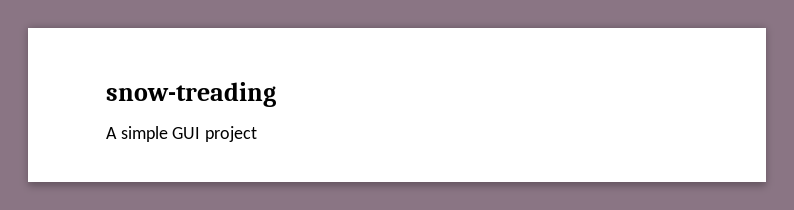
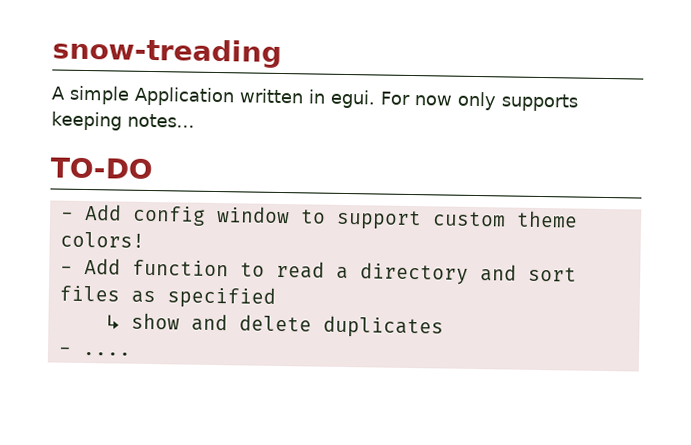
[172,126,258,142] GUI project -> [134,86,578,112] [51,111,195,131] [50,157,153,180] [60,203,578,231] [59,231,145,248] [59,257,577,285] [58,285,276,309] [106,312,444,339] [57,346,131,356] Application written in egui. For now only supports keeping notes... // TO-DO // - Add config window to support custom theme colors! // - Add function to read a directory and sort files as specified // ↳ show and delete duplicates // - ....

